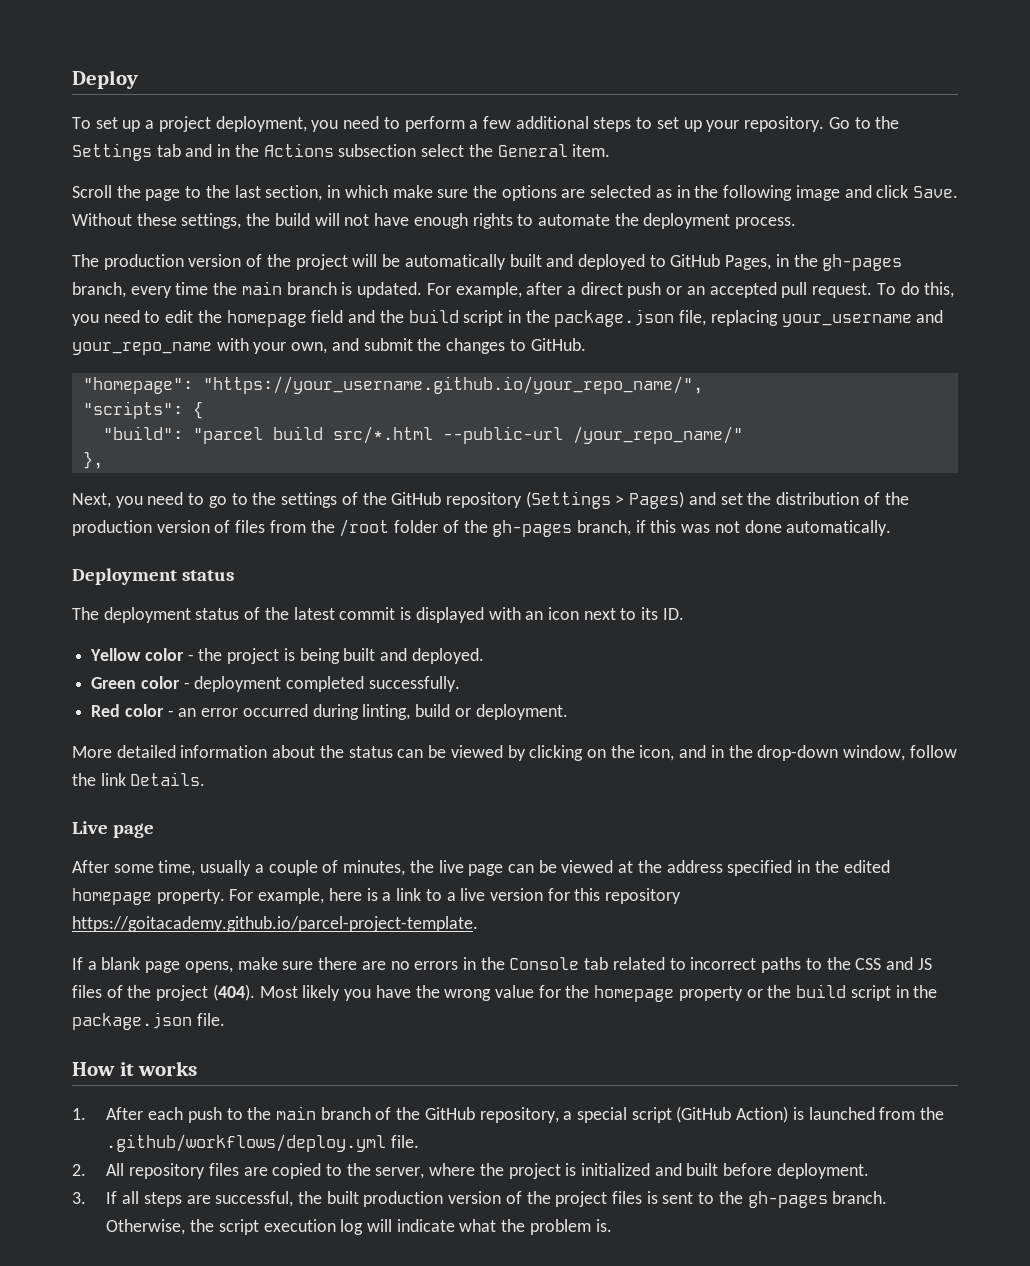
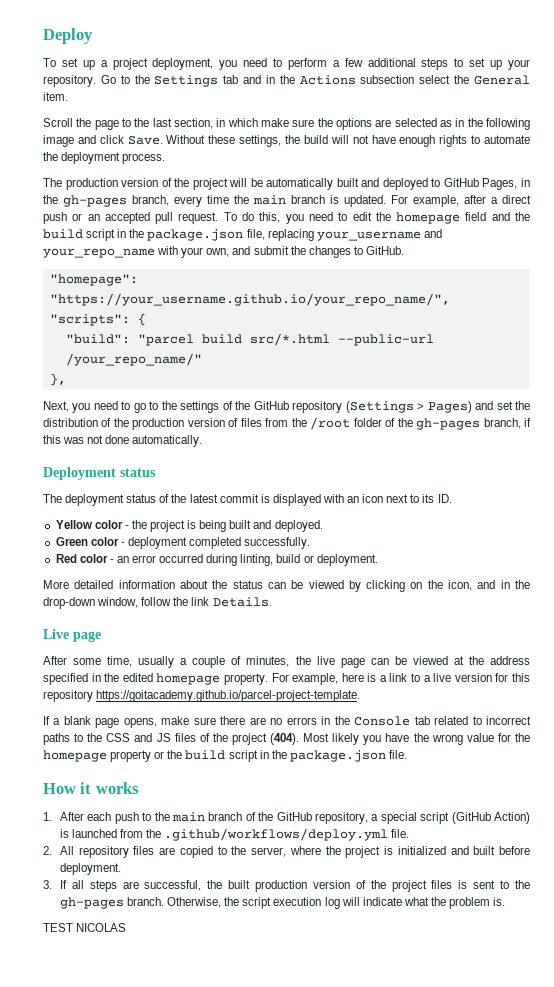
(612, 1225) none -> [43,923,127,932] // TEST NICOLAS

